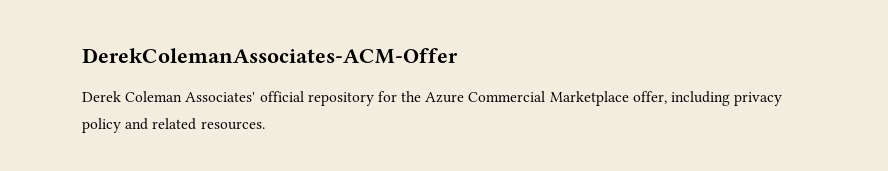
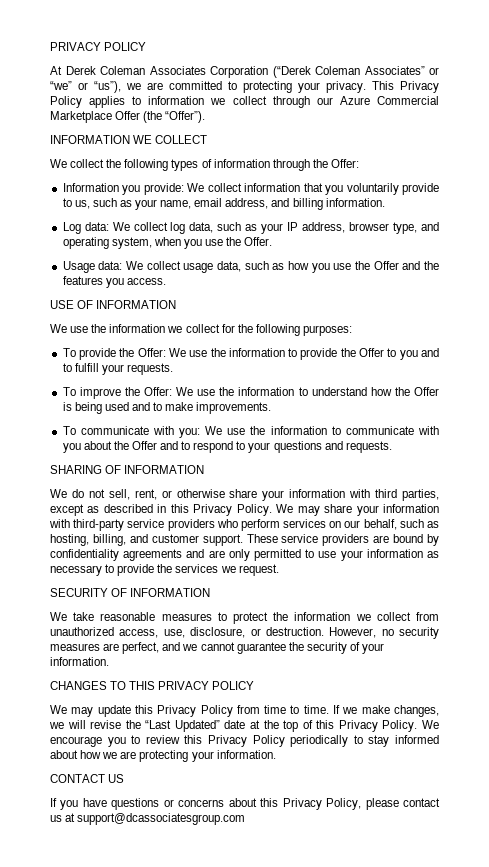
[82,48,458,64] [82,91,783,106] [82,118,265,133] DerekColemanAssociates-ACM-Offer // Derek Coleman Associates' official repository for the Azure Commercial Marketplace offer, including privacy policy and related resources. -> [50,42,147,51] [50,66,439,78] [50,81,439,93] [50,96,439,108] [50,111,206,123] [50,135,208,144] [50,159,359,171] [62,183,439,195] [62,198,385,210] [62,222,439,234] [62,237,273,249] [62,261,439,273] [62,276,166,288] [50,300,177,309] [50,324,352,336] [62,348,440,360] [62,363,173,375] [62,387,440,399] [62,402,272,414] [62,426,439,438] [62,441,392,453] [50,465,205,474] [50,489,440,501] [50,504,439,516] [49,519,440,531] [50,534,439,546] [50,549,439,561] [50,564,279,576] [50,588,211,597] [50,612,439,624] [50,627,439,639] [50,642,385,654] [50,657,109,666] [50,681,255,690] [50,705,440,717] [49,720,439,732] [50,735,439,747] [50,750,276,762] [50,774,125,783] [50,798,440,810] [50,813,246,825] PRIVACY POLICY // At Derek Coleman Associates Corporation (“Derek Coleman Associates” or “we” or “us”), we are committed to protecting your privacy. This Privacy Policy applies to information we collect through our Azure Commercial Marketplace Offer (the “Offer”). // INFORMATION WE COLLECT // We collect the following types of information through the Offer: // Information you provide: We collect information that you voluntarily provide to us, such as your name, email address, and billing information. // Log data: We collect log data, such as your IP address, browser type, and operating system, when you use the Offer. // Usage data: We collect usage data, such as how you use the Offer and the features you access. // USE OF INFORMATION // We use the information we collect for the following purposes: // To provide the Offer: We use the information to provide the Offer to you and to fulfill your requests. // To improve the Offer: We use the information to understand how the Offer is being used and to make improvements. // To communicate with you: We use the information to communicate with you about the Offer and to respond to your questions and requests. // SHARING OF INFORMATION // We do not sell, rent, or otherwise share your information with third parties, except as described in this Privacy Policy. We may share your information with third-party service providers who perform services on our behalf, such as hosting, billing, and customer support. These service providers are bound by confidentiality agreements and are only permitted to use your information as necessary to provide the services we request. // SECURITY OF INFORMATION // We take reasonable measures to protect the information we collect from unauthorized access, use, disclosure, or destruction. However, no security measures are perfect, and we cannot guarantee the security of your information. // CHANGES TO THIS PRIVACY POLICY // We may update this Privacy Policy from time to time. If we make changes, we will revise the “Last Updated” date at the top of this Privacy Policy. We encourage you to review this Privacy Policy periodically to stay informed about how we are protecting your information. // CONTACT US // If you have questions or concerns about this Privacy Policy, please contact us at support@dcassociatesgroup.com

